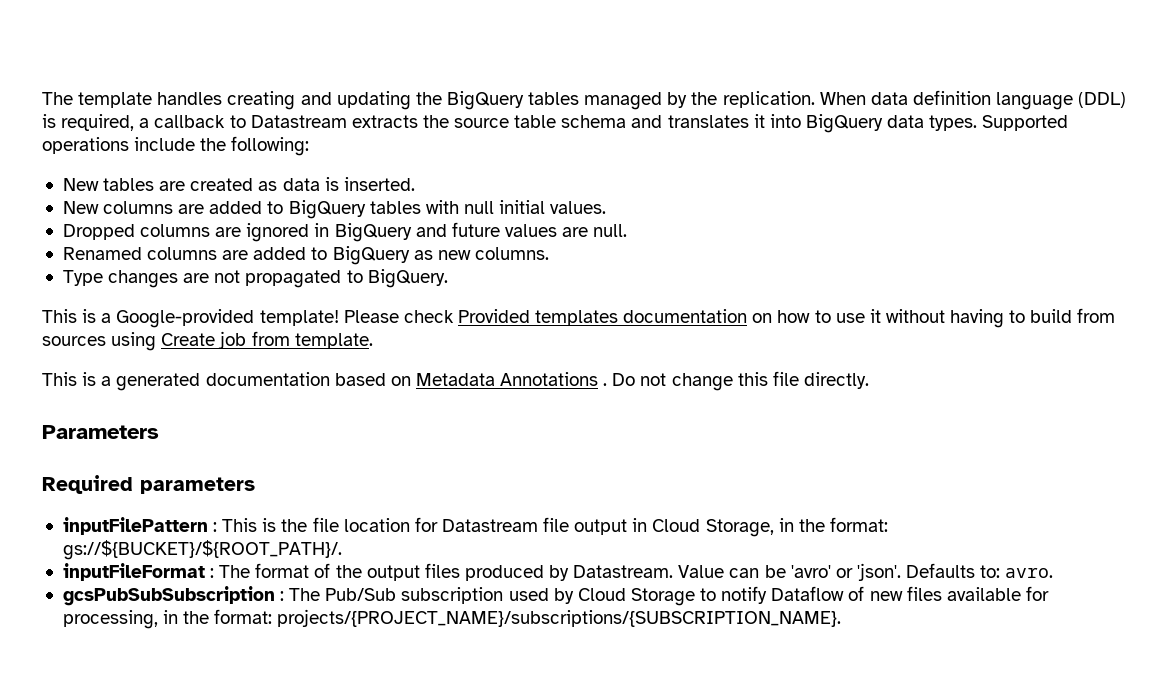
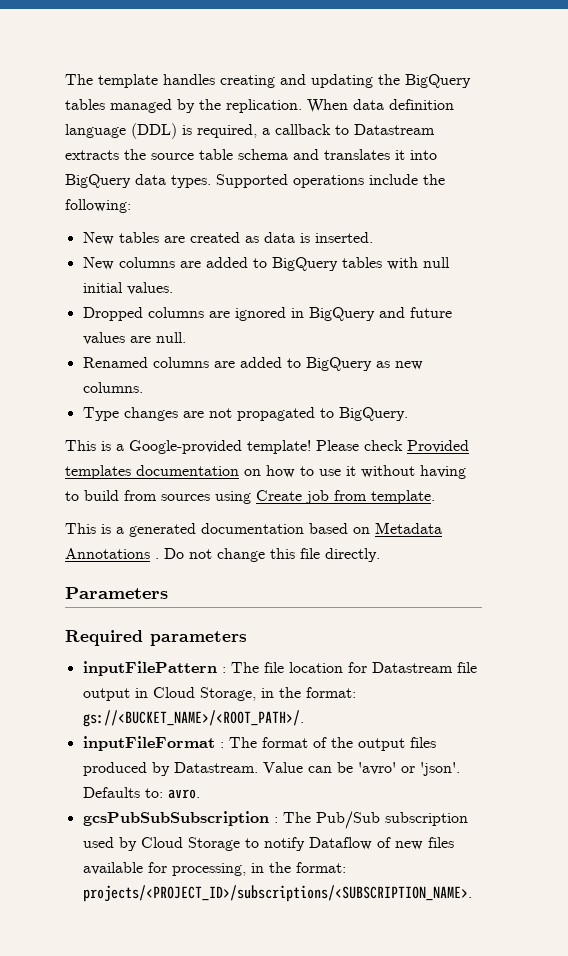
[222,518,308,532] This is the -> [230,662,259,673] The
[62,540,342,560] gs://${BUCKET}/${ROOT_PATH}/. -> [82,710,304,727] gs://<BUCKET_NAME>/<ROOT_PATH>/.
[277,609,842,627] projects/{PROJECT_NAME}/subscriptions/{SUBSCRIPTION_NAME}. -> [82,885,472,902] projects/<PROJECT_ID>/subscriptions/<SUBSCRIPTION_NAME>.

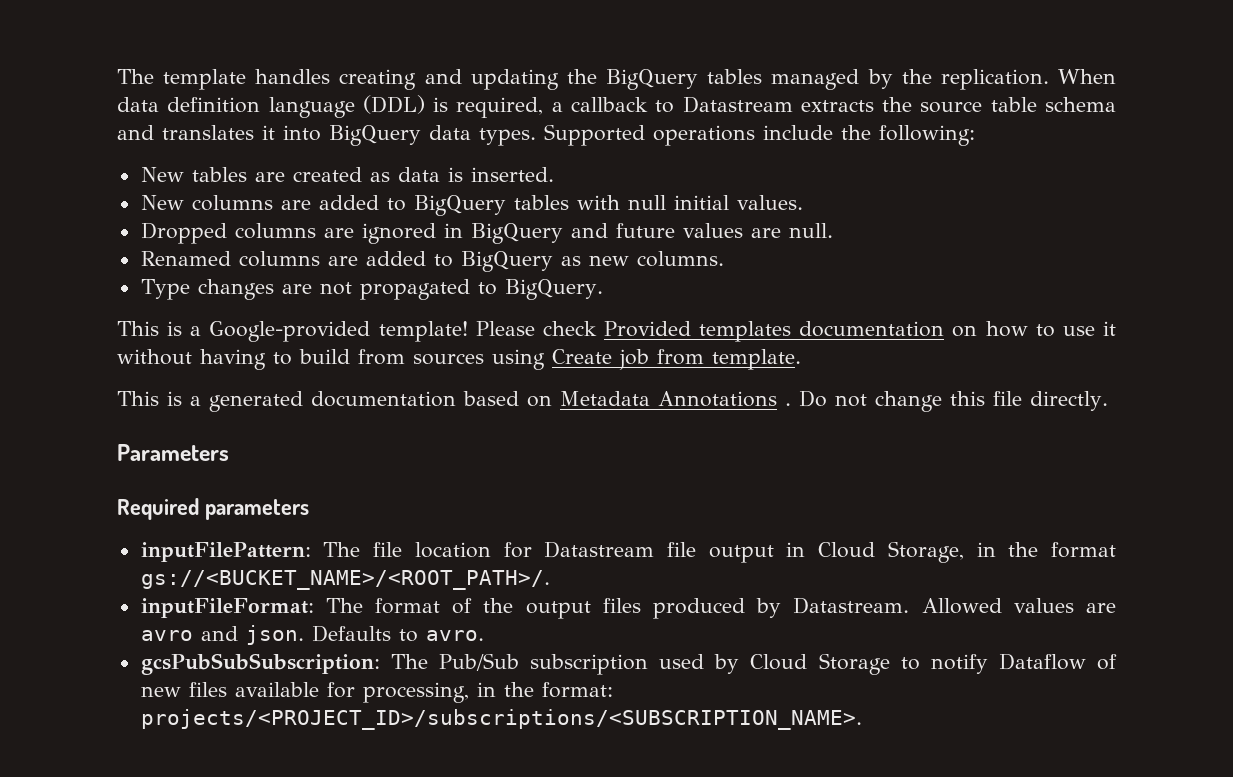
[82,661,226,676] inputFilePattern : -> [140,542,311,562] inputFilePattern:
[305,687,356,698] format: -> [1050,542,1116,558] format
[82,736,224,751] inputFileFormat : -> [140,598,314,618] inputFileFormat:
[262,762,460,776] [82,787,163,798] Value can be 'avro' or 'json'. Defaults to: -> [921,598,1116,614] [140,625,418,645] Allowed values are avro and json. Defaults to
[82,811,278,826] gcsPubSubSubscription : -> [140,653,380,675] gcsPubSubSubscription:

